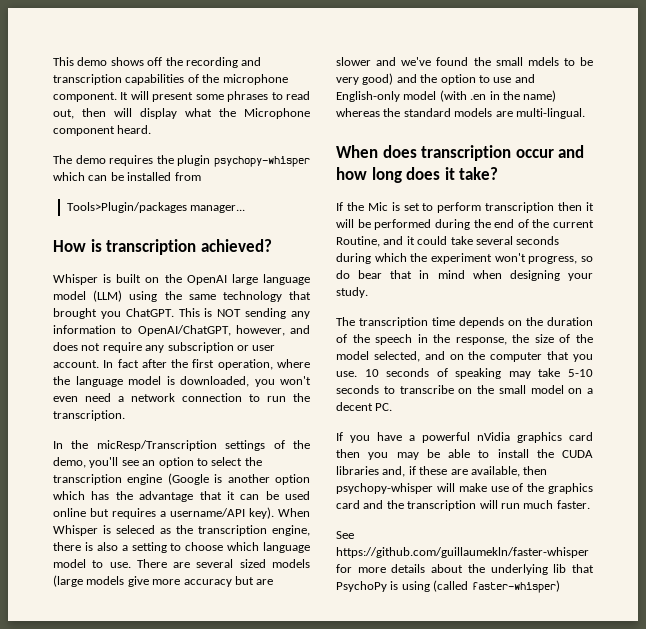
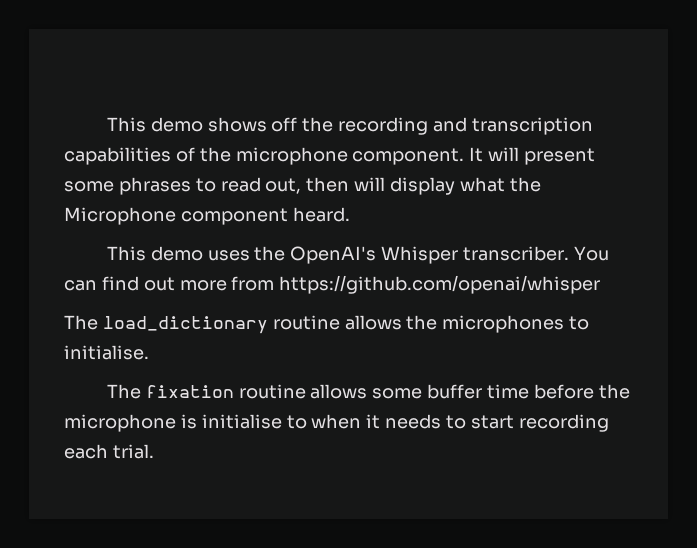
[53,155,310,167] [53,172,201,181] [66,202,246,213] [53,239,272,255] [53,274,310,285] [53,290,311,302] [53,308,310,319] [53,325,310,336] [53,342,276,353] [53,359,310,370] [53,376,311,387] [53,393,310,402] [53,410,125,421] [53,440,310,451] [53,457,262,468] [53,473,310,485] [53,491,310,502] [53,507,310,519] [53,525,310,536] [53,542,310,553] [53,559,310,568] [53,575,274,587] [336,57,593,66] [336,73,535,85] [336,90,557,102] [336,108,585,119] [336,145,585,161] [336,167,499,183] [336,202,594,213] [336,219,594,230] [336,236,560,247] [336,253,593,264] [336,270,593,281] [336,287,368,298] [336,317,593,328] [336,334,593,345] [336,351,593,362] [336,368,593,379] [336,385,593,394] [336,402,393,411] [336,432,593,443] [336,449,593,460] [336,466,548,477] [336,483,593,494] [336,500,590,511] [336,531,354,539] [336,547,589,558] [336,564,594,575] [336,580,560,593] The demo requires the plugin psychopy-whisper which can be installed from // Tools>Plugin/packages manager... // How is transcription achieved? // Whisper is built on the OpenAI large language model (LLM) using the same technology that brought you ChatGPT. This is NOT sending any information to OpenAI/ChatGPT, however, and does not require any subscription or user account. In fact after the first operation, where the language model is downloaded, you won't even need a network connection to run the transcription. // In the micResp/Transcription settings of the demo, you'll see an option to select the transcription engine (Google is another option which has the advantage that it can be used online but requires a username/API key). When Whisper is seleced as the transcription engine, there is also a setting to choose which language model to use. There are several sized models (large models give more accuracy but are slower and we've found the small mdels to be very good) and the option to use and English-only model (with .en in the name) whereas the standard models are multi-lingual. // When does transcription occur and how long does it take? // If the Mic is set to perform transcription then it will be performed during the end of the current Routine, and it could take several seconds during which the experiment won't progress, so do bear that in mind when designing your study. // The transcription time depends on the duration of the speech in the response, the size of the model selected, and on the computer that you use. 10 seconds of speaking may take 5-10 seconds to transcribe on the small model on a decent PC. // If you have a powerful nVidia graphics card then you may be able to install the CUDA libraries and, if these are available, then psychopy-whisper will make use of the graphics card and the transcription will run much faster. // See https://github.com/guillaumekln/faster-whisper for more details about the underlying lib that PsychoPy is using (called faster-whisper) -> [106,246,609,264] [64,275,601,294] [64,315,590,334] [64,345,149,360] [106,384,630,399] [64,414,609,432] [64,444,154,459] This demo uses the OpenAI's Whisper transcriber. You can find out more from https://github.com/openai/whisper // The load_dictionary routine allows the microphones to initialise. // The fixation routine allows some buffer time before the microphone is initialise to when it needs to start recording each trial.

